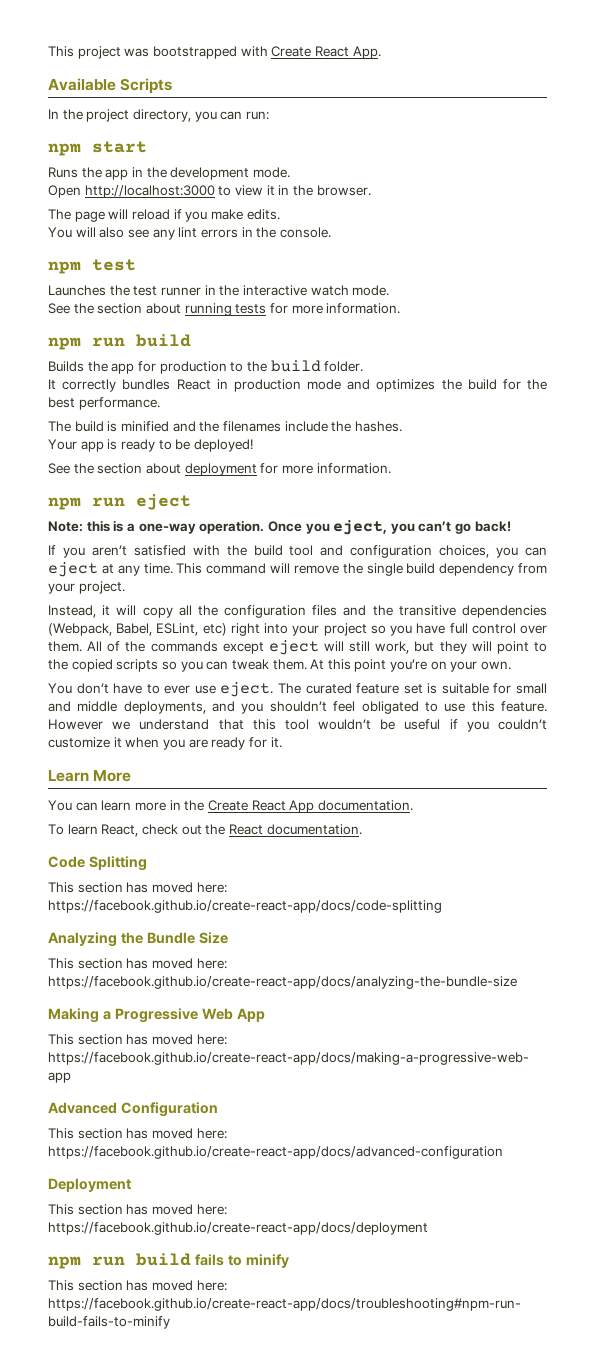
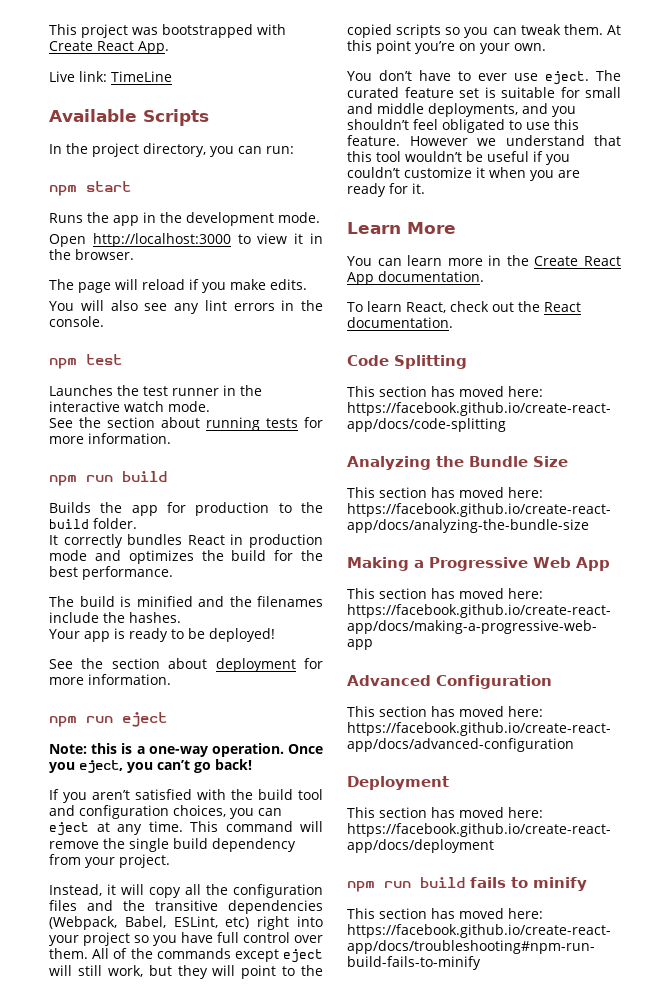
(381, 52) none -> [49,71,172,82] // Live link: TimeLine

